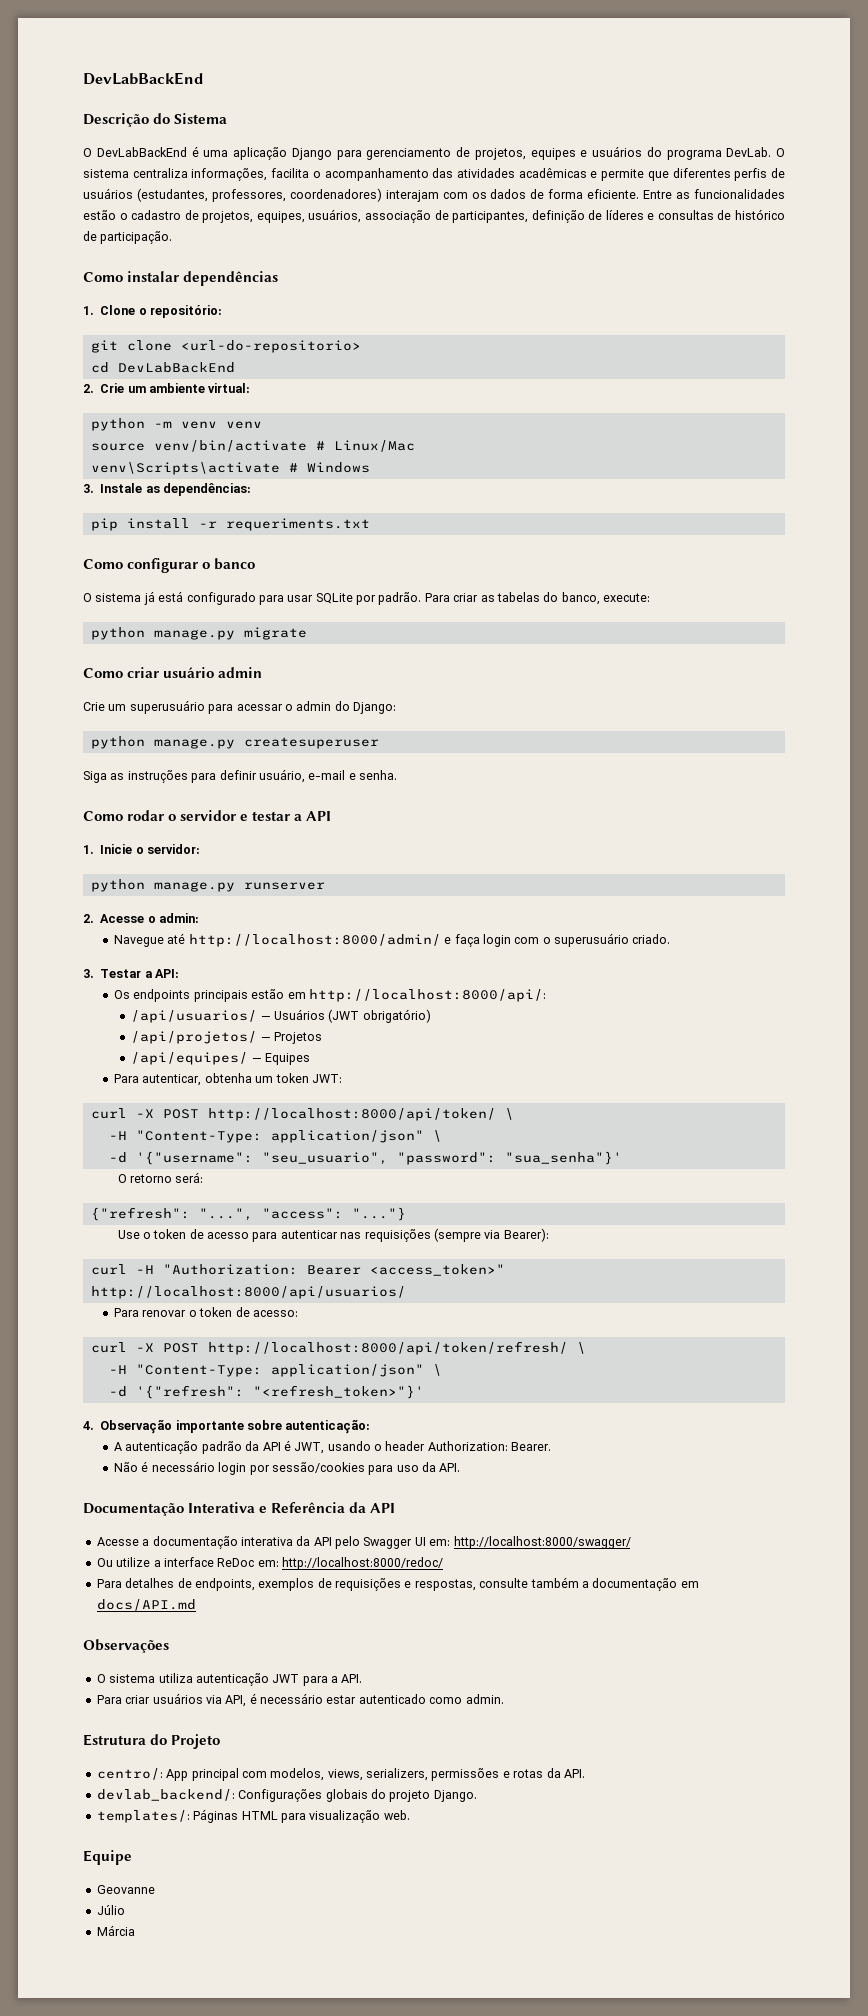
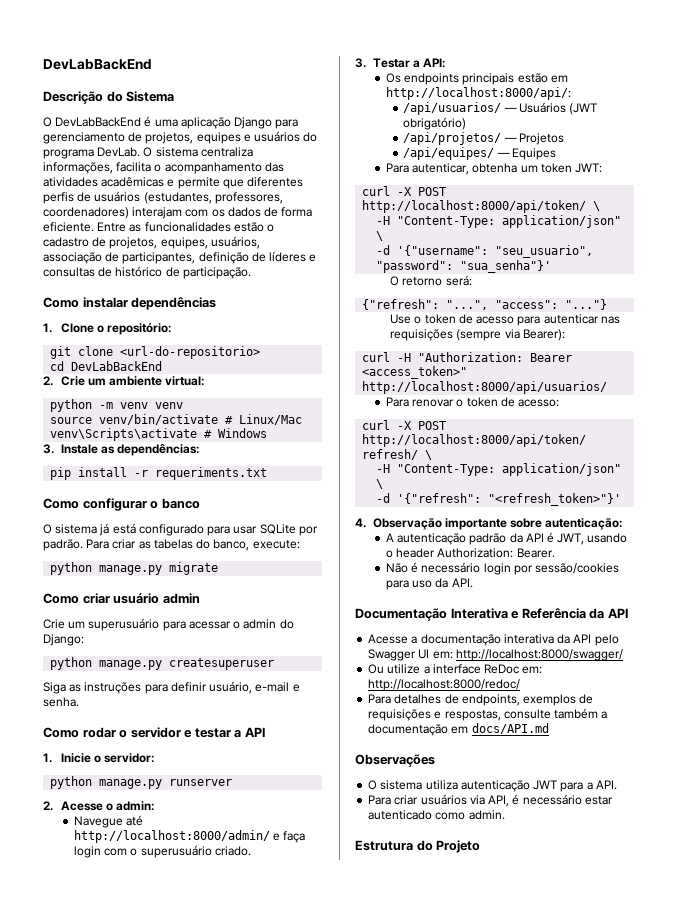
[96,1768,585,1781] [96,1789,477,1802] [96,1809,410,1823] [83,1850,132,1865] [96,1885,155,1894] [96,1905,125,1915] [96,1925,135,1936] // centro/: App principal com modelos, views, serializers, permissões e rotas da API. // devlab_backend/: Configurações globais do projeto Django. // templates/: Páginas HTML para visualização web. // Equipe // Geovanne // Júlio // Márcia -> (481, 846) none

